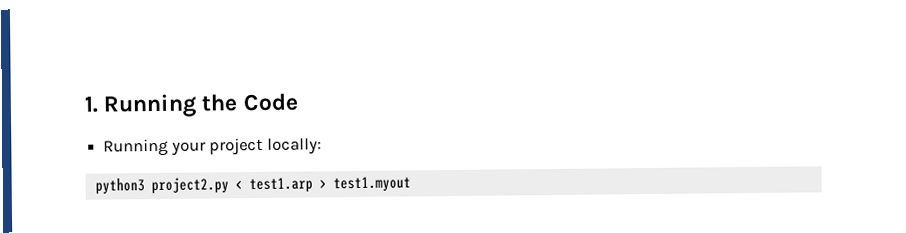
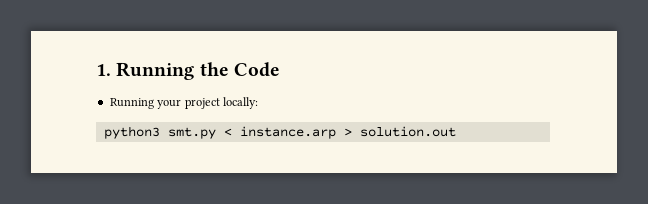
[150,176,411,195] project2.py < test1.arp > test1.myout -> [167,126,456,139] smt.py < instance.arp > solution.out

